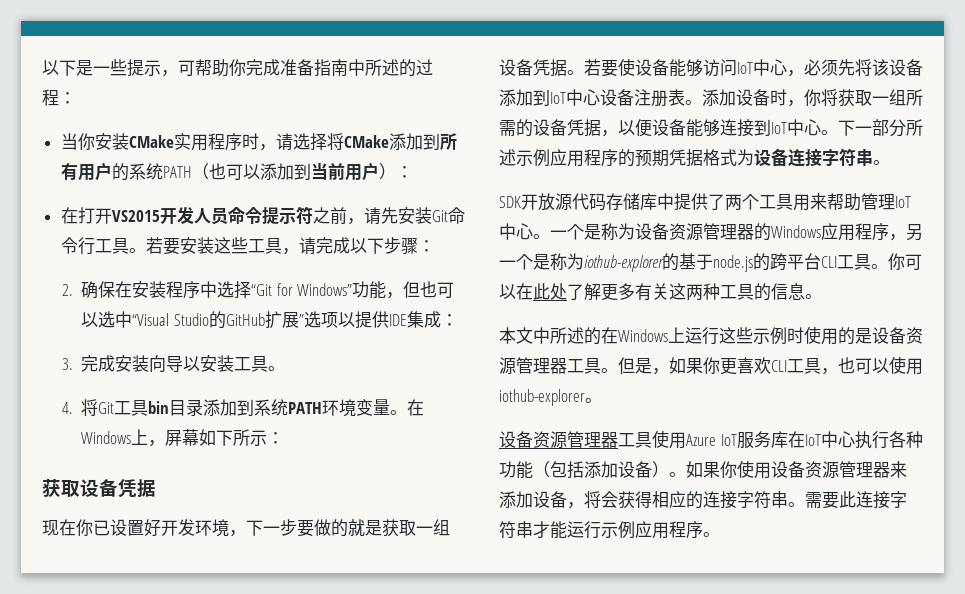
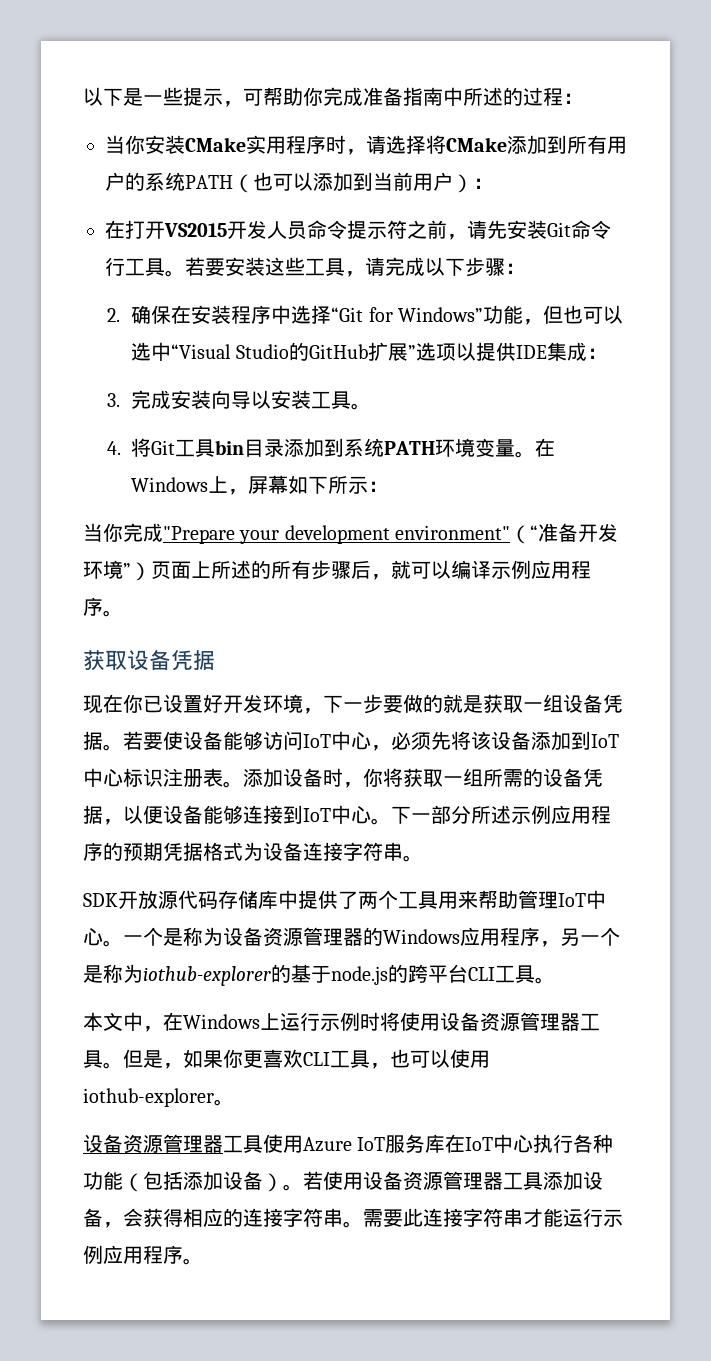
(285, 438) none -> [83,523,619,544] [83,560,591,581] [83,597,123,617] // 当你完成"Prepare your development environment"（“准备开发环境”）页面上所述的所有步骤后，就可以编译示例应用程序。
[600,89,634,106] 设备 -> [123,768,163,787] 标识
[888,253,922,270] [499,283,822,301] 你可以在此处了解更多有关这两种工具的信息。 -> (555, 980) none
[550,327,601,345] 所述的 -> [143,1026,163,1032] ，
[719,326,872,345] 这些示例时使用的是 -> [320,1012,440,1031] 示例时将使用
[686,460,907,479] 如果你使用设备资源管理器来 -> [303,1171,543,1191] 若使用设备资源管理器工具
[584,491,601,508] 将 -> (123, 1225) none

